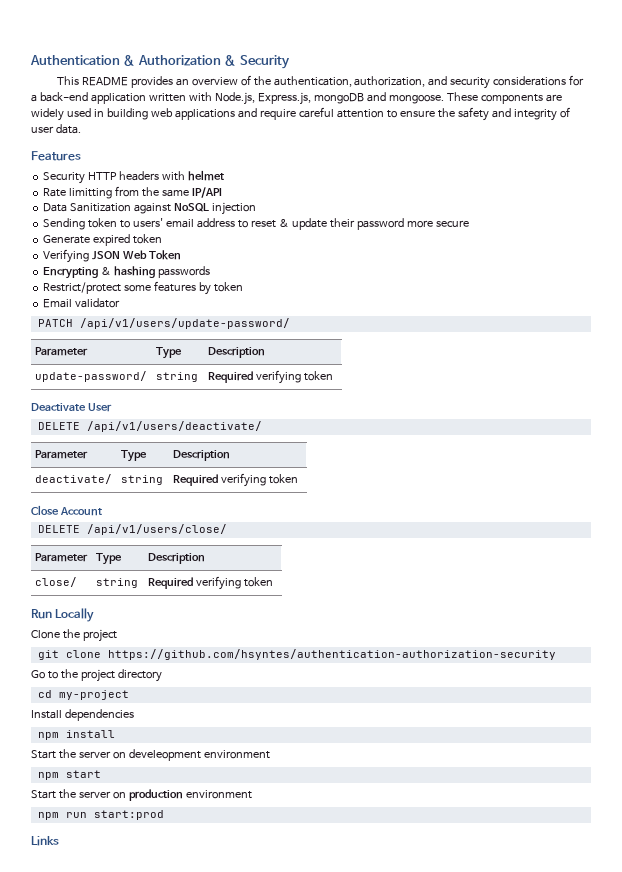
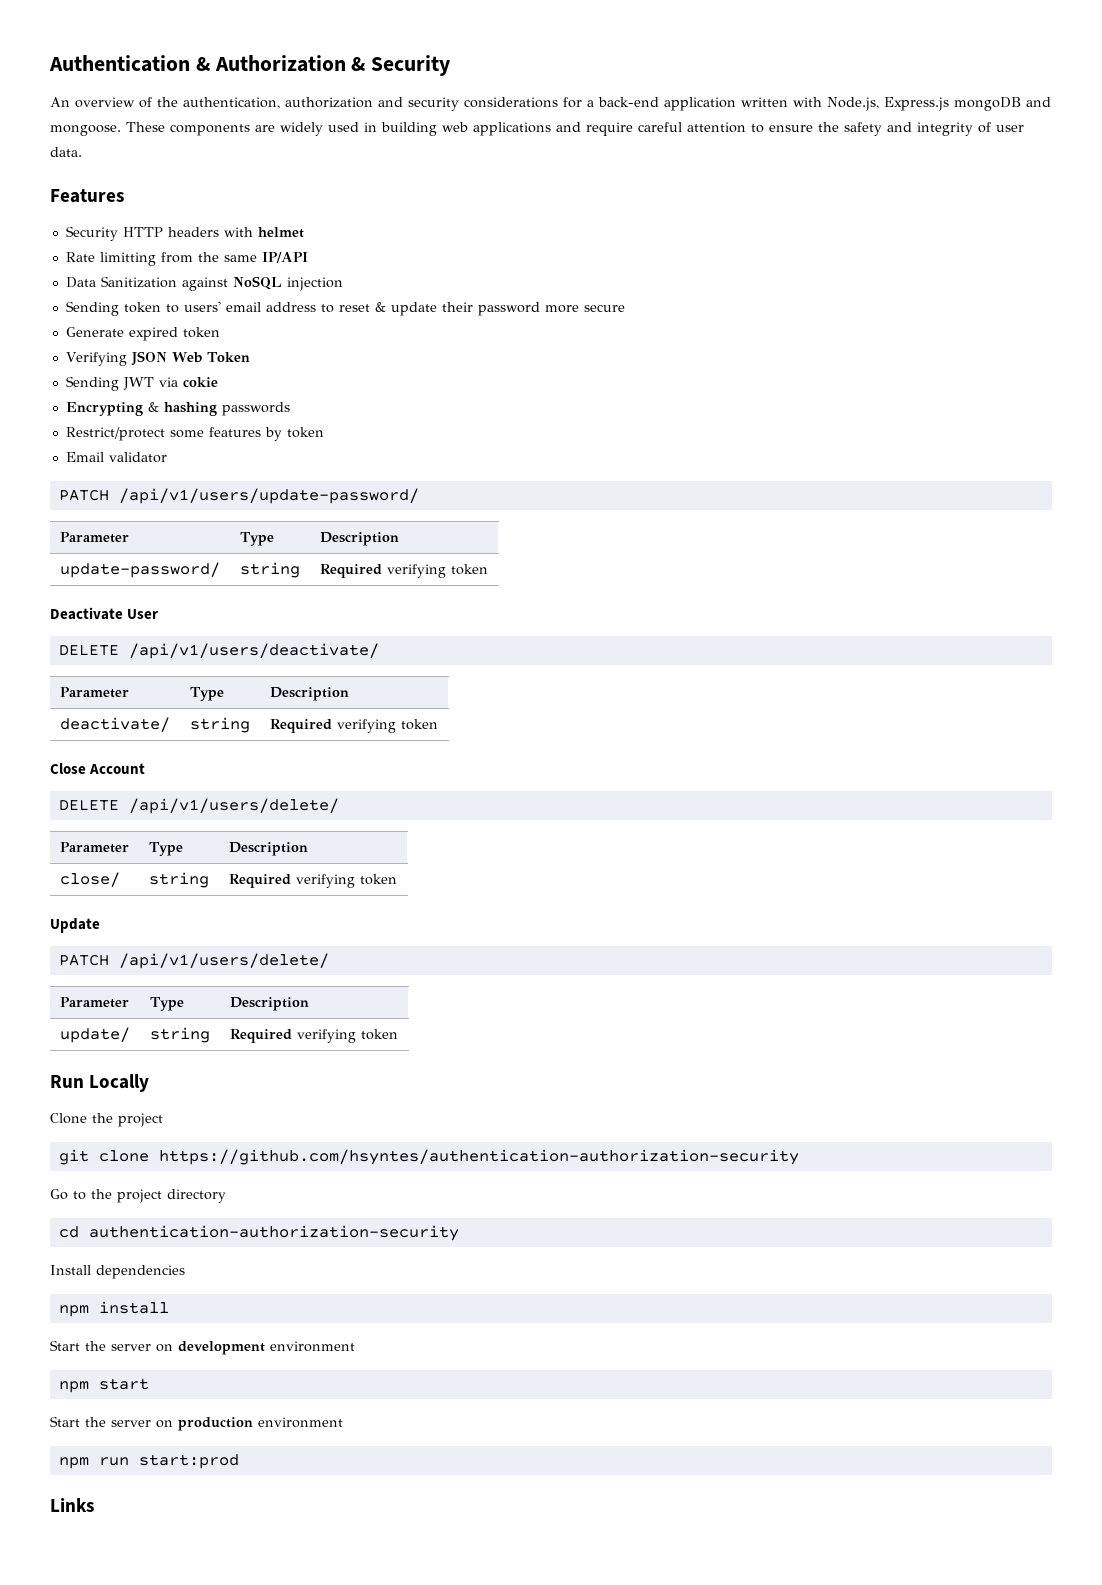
[56,76,189,88] This README provides an -> [50,97,70,107] An
[354,76,426,87] authorization, -> [285,97,373,108] authorization
[257,92,311,105] Express.js, -> [884,97,949,111] Express.js
(182, 255) none -> [65,376,218,391] // Sending JWT via cokie
[86,524,227,535] /api/v1/users/close/ -> [128,798,339,814] /api/v1/users/delete/
(274, 582) none -> [50,918,100,933] [58,953,329,969] [59,997,129,1008] [149,997,184,1011] [229,997,309,1011] [59,1027,130,1043] [149,1027,210,1043] [229,1029,398,1043] // Update // PATCH /api/v1/users/delete/ // Parameter | Type | Description // update/ | string | Required verifying token
[58,690,129,700] my-project -> [88,1225,459,1241] authentication-authorization-security
[128,749,201,761] develeopment -> [178,1341,265,1355] development

